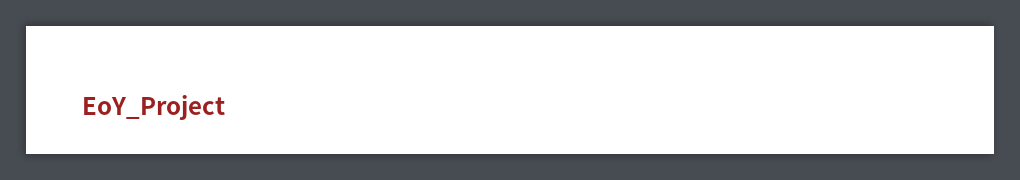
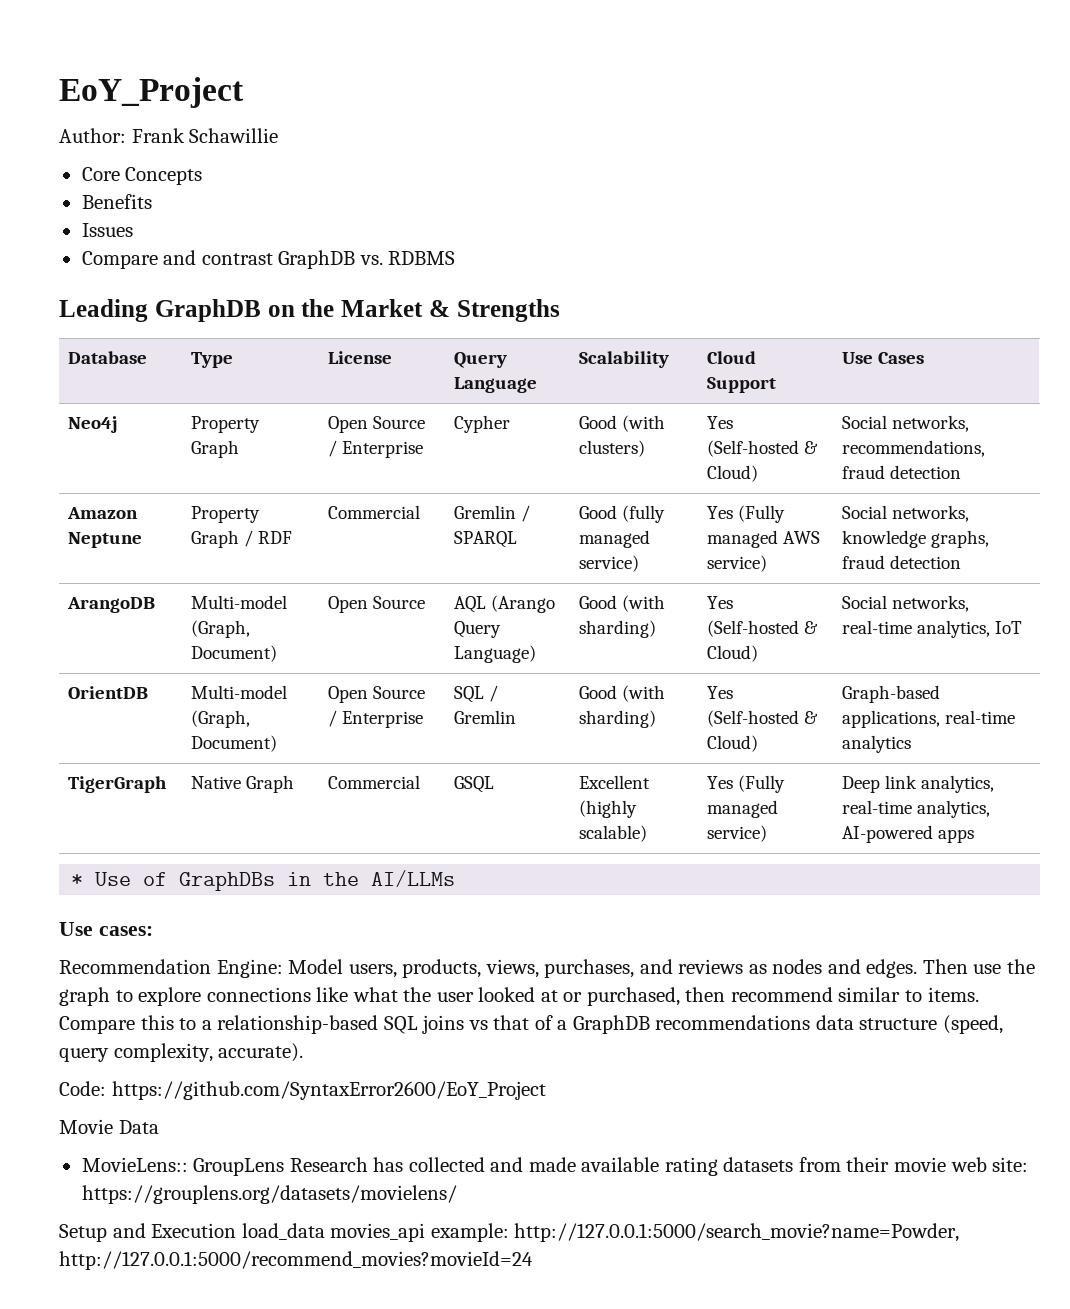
(225, 107) none -> [59,128,279,143] [81,167,203,185] [81,194,152,209] [81,223,133,237] [81,250,456,269] [59,299,560,322] [67,351,147,364] [190,352,233,368] [327,351,392,364] [453,352,507,368] [453,377,537,393] [578,351,669,368] [706,351,756,364] [706,377,776,393] [841,352,924,364] [67,416,118,433] [190,416,260,433] [190,440,239,458] [327,416,425,433] [327,440,423,458] [453,415,510,433] [578,415,665,432] [578,440,645,457] [706,416,733,429] [706,440,818,457] [706,465,758,482] [841,415,969,432] [841,440,985,457] [841,465,961,479] [66,507,138,519] [67,532,142,548] [190,506,260,523] [190,530,292,548] [327,505,420,519] [453,505,530,522] [453,531,517,548] [578,505,665,523] [578,530,650,548] [578,555,639,572] [706,505,785,523] [706,530,820,548] [706,555,767,572] [841,505,969,522] [841,530,989,548] [841,555,961,569] [66,597,155,613] [190,595,287,609] [190,620,250,638] [190,645,277,662] [327,596,425,613] [453,595,555,613] [453,621,501,638] [453,645,536,663] [578,595,665,612] [578,620,656,638] [706,596,733,609] [706,620,818,637] [706,645,758,662] [841,595,969,612] [841,620,1022,638] [67,686,148,699] [190,685,287,699] [190,710,250,728] [190,735,277,752] [327,686,425,703] [327,710,423,728] [453,685,498,703] [453,710,516,724] [578,685,665,702] [578,710,656,728] [706,686,733,699] [706,710,818,727] [706,735,758,752] [841,685,940,703] [841,710,1015,728] [841,735,911,753] [67,776,167,793] [190,775,294,793] [327,775,420,789] [453,776,494,793] [578,775,650,789] [578,800,637,818] [578,825,647,842] [706,775,785,793] [706,800,778,818] [706,825,767,842] [841,775,994,793] [841,800,990,818] [841,825,974,843] [71,870,456,891] [59,922,153,936] [59,959,1036,978] [59,987,979,1006] [59,1015,1004,1034] [59,1043,304,1062] [59,1081,546,1100] [59,1119,159,1134] [81,1157,1029,1176] [81,1185,457,1204] [59,1223,960,1242] [59,1251,533,1270] // Author: Frank Schawillie // Core Concepts // Benefits // Issues // Compare and contrast GraphDB vs. RDBMS // Leading GraphDB on the Market & Strengths // Database | Type | License | Query Language | Scalability | Cloud Support | Use Cases // Neo4j | Property Graph | Open Source / Enterprise | Cypher | Good (with clusters) | Yes (Self-hosted & Cloud) | Social networks, recommendations, fraud detection // Amazon Neptune | Property Graph / RDF | Commercial | Gremlin / SPARQL | Good (fully managed service) | Yes (Fully managed AWS service) | Social networks, knowledge graphs, fraud detection // ArangoDB | Multi-model (Graph, Document) | Open Source | AQL (Arango Query Language) | Good (with sharding) | Yes (Self-hosted & Cloud) | Social networks, real-time analytics, IoT // OrientDB | Multi-model (Graph, Document) | Open Source / Enterprise | SQL / Gremlin | Good (with sharding) | Yes (Self-hosted & Cloud) | Graph-based applications, real-time analytics // TigerGraph | Native Graph | Commercial | GSQL | Excellent (highly scalable) | Yes (Fully managed service) | Deep link analytics, real-time analytics, AI-powered apps // * Use of GraphDBs in the AI/LLMs // Use cases: // Recommendation Engine: Model users, products, views, purchases, and reviews as nodes and edges. Then use the graph to explore connections like what the user looked at or purchased, then recommend similar to items. Compare this to a relationship-based SQL joins vs that of a GraphDB recommendations data structure (speed, query complexity, accurate). // Code: https://github.com/SyntaxError2600/EoY_Project // Movie Data // MovieLens:: GroupLens Research has collected and made available rating datasets from their movie web site: https://grouplens.org/datasets/movielens/ // Setup and Execution load_data movies_api example: http://127.0.0.1:5000/search_movie?name=Powder, http://127.0.0.1:5000/recommend_movies?movieId=24

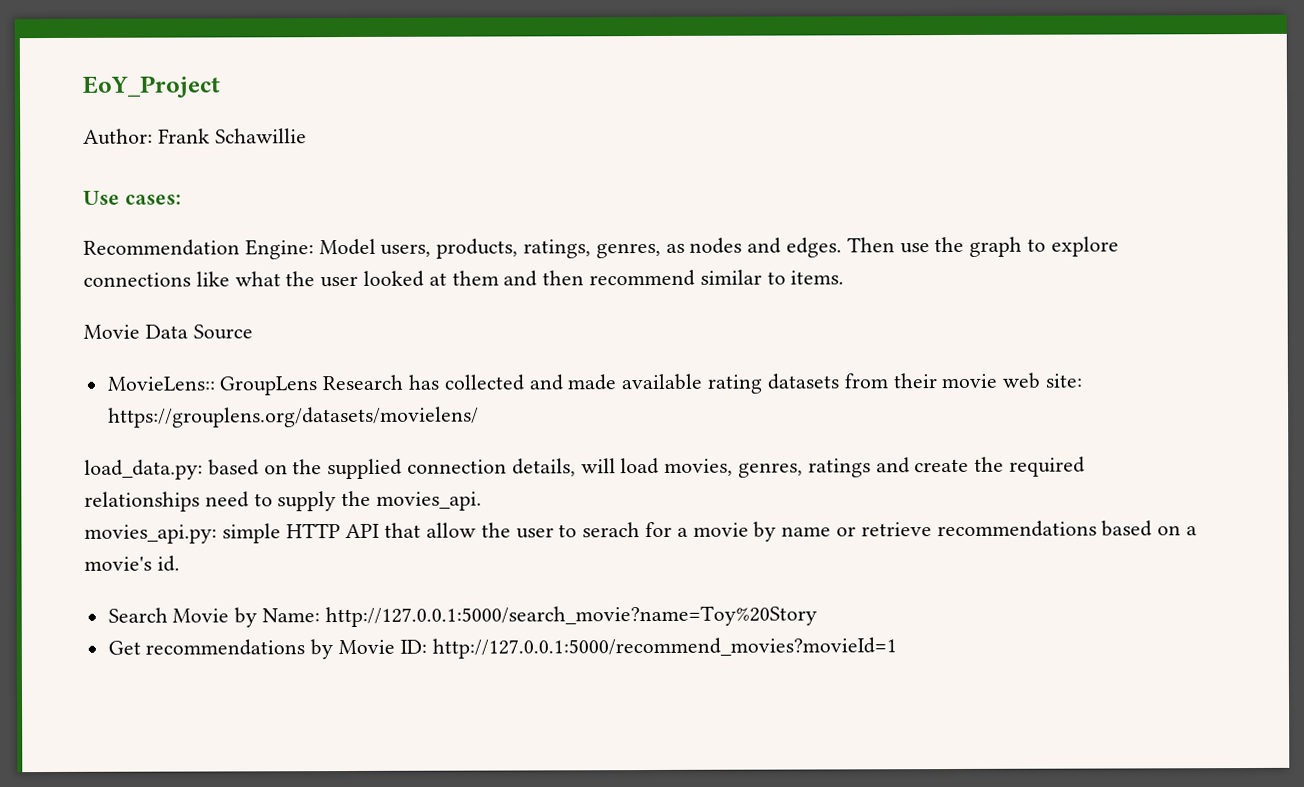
[81,167,203,185] [81,194,152,209] [81,223,133,237] [81,250,456,269] [59,299,560,322] [67,351,147,364] [190,352,233,368] [327,351,392,364] [453,352,507,368] [453,377,537,393] [578,351,669,368] [706,351,756,364] [706,377,776,393] [841,352,924,364] [67,416,118,433] [190,416,260,433] [190,440,239,458] [327,416,425,433] [327,440,423,458] [453,415,510,433] [578,415,665,432] [578,440,645,457] [706,416,733,429] [706,440,818,457] [706,465,758,482] [841,415,969,432] [841,440,985,457] [841,465,961,479] [66,507,138,519] [67,532,142,548] [190,506,260,523] [190,530,292,548] [327,505,420,519] [453,505,530,522] [453,531,517,548] [578,505,665,523] [578,530,650,548] [578,555,639,572] [706,505,785,523] [706,530,820,548] [706,555,767,572] [841,505,969,522] [841,530,989,548] [841,555,961,569] [66,597,155,613] [190,595,287,609] [190,620,250,638] [190,645,277,662] [327,596,425,613] [453,595,555,613] [453,621,501,638] [453,645,536,663] [578,595,665,612] [578,620,656,638] [706,596,733,609] [706,620,818,637] [706,645,758,662] [841,595,969,612] [841,620,1022,638] [67,686,148,699] [190,685,287,699] [190,710,250,728] [190,735,277,752] [327,686,425,703] [327,710,423,728] [453,685,498,703] [453,710,516,724] [578,685,665,702] [578,710,656,728] [706,686,733,699] [706,710,818,727] [706,735,758,752] [841,685,940,703] [841,710,1015,728] [841,735,911,753] [67,776,167,793] [190,775,294,793] [327,775,420,789] [453,776,494,793] [578,775,650,789] [578,800,637,818] [578,825,647,842] [706,775,785,793] [706,800,778,818] [706,825,767,842] [841,775,994,793] [841,800,990,818] [841,825,974,843] [71,870,456,891] // Core Concepts // Benefits // Issues // Compare and contrast GraphDB vs. RDBMS // Leading GraphDB on the Market & Strengths // Database | Type | License | Query Language | Scalability | Cloud Support | Use Cases // Neo4j | Property Graph | Open Source / Enterprise | Cypher | Good (with clusters) | Yes (Self-hosted & Cloud) | Social networks, recommendations, fraud detection // Amazon Neptune | Property Graph / RDF | Commercial | Gremlin / SPARQL | Good (fully managed service) | Yes (Fully managed AWS service) | Social networks, knowledge graphs, fraud detection // ArangoDB | Multi-model (Graph, Document) | Open Source | AQL (Arango Query Language) | Good (with sharding) | Yes (Self-hosted & Cloud) | Social networks, real-time analytics, IoT // OrientDB | Multi-model (Graph, Document) | Open Source / Enterprise | SQL / Gremlin | Good (with sharding) | Yes (Self-hosted & Cloud) | Graph-based applications, real-time analytics // TigerGraph | Native Graph | Commercial | GSQL | Excellent (highly scalable) | Yes (Fully managed service) | Deep link analytics, real-time analytics, AI-powered apps // * Use of GraphDBs in the AI/LLMs -> (307, 136) none
[485,959,744,978] views, purchases, and reviews -> [523,239,661,259] ratings, genres,
[563,987,680,1006] or purchased, -> [451,270,538,287] them and
[59,1015,1004,1034] [59,1043,304,1062] [59,1081,546,1100] Compare this to a relationship-based SQL joins vs that of a GraphDB recommendations data structure (speed, query complexity, accurate). // Code: https://github.com/SyntaxError2600/EoY_Project -> (845, 277) none
(159, 1127) none -> [192,324,253,340] Source
[59,1223,960,1242] [59,1251,533,1270] Setup and Execution load_data movies_api example: http://127.0.0.1:5000/search_movie?name=Powder, http://127.0.0.1:5000/recommend_movies?movieId=24 -> [84,456,1086,480] [84,490,483,512] [84,520,1198,544] [84,555,180,572] [107,605,817,628] [107,637,897,660] load_data.py: based on the supplied connection details, will load movies, genres, ratings and create the required relationships need to supply the movies_api. // movies_api.py: simple HTTP API that allow the user to serach for a movie by name or retrieve recommendations based on a movie's id. // Search Movie by Name: http://127.0.0.1:5000/search_movie?name=Toy%20Story // Get recommendations by Movie ID: http://127.0.0.1:5000/recommend_movies?movieId=1

